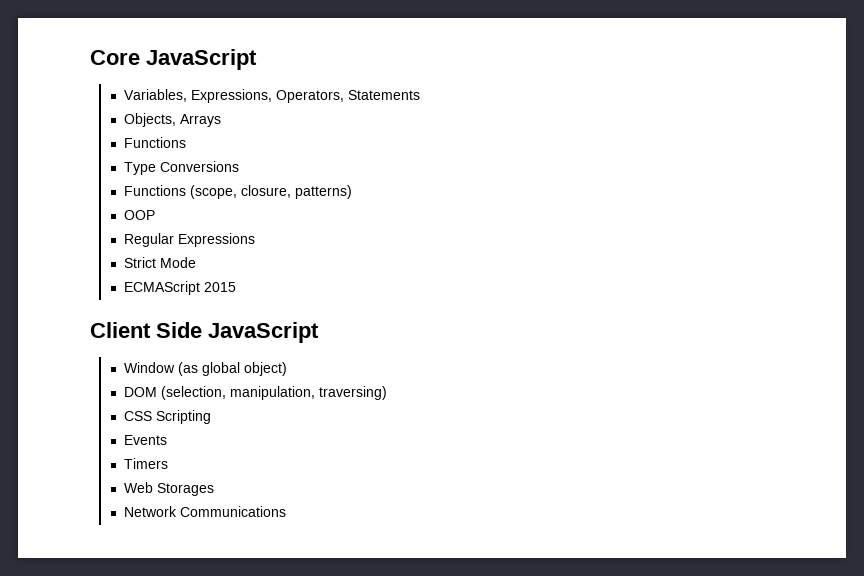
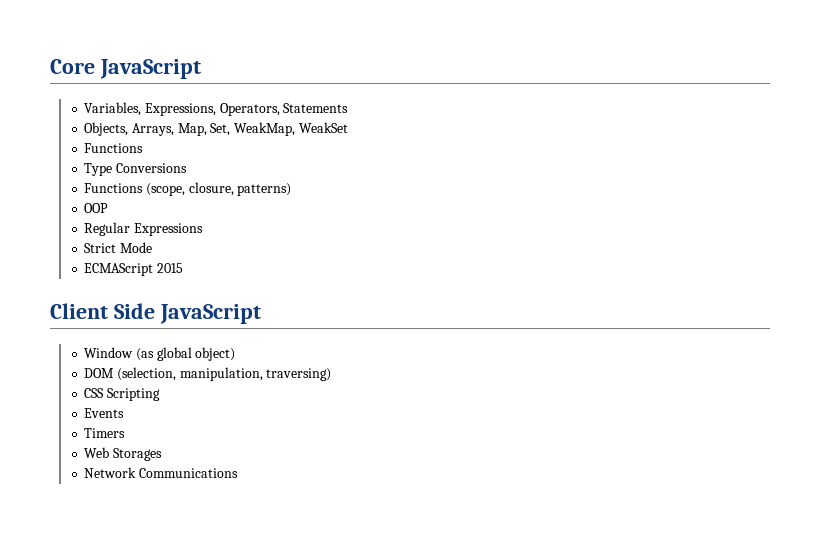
[180,114,222,127] Arrays -> [131,122,349,136] Arrays, Map, Set, WeakMap, WeakSet

